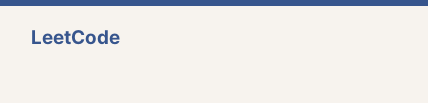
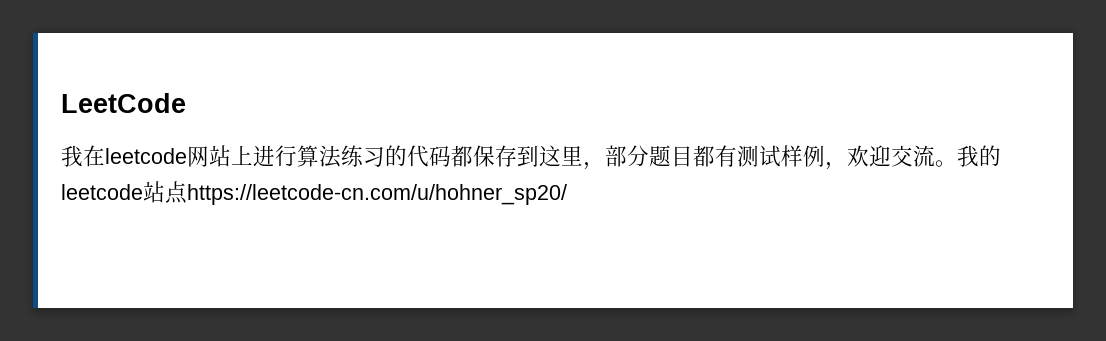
(120, 37) none -> [61,145,1001,170] [61,181,567,205] // 我在leetcode网站上进行算法练习的代码都保存到这里，部分题目都有测试样例，欢迎交流。我的leetcode站点https://leetcode-cn.com/u/hohner_sp20/

